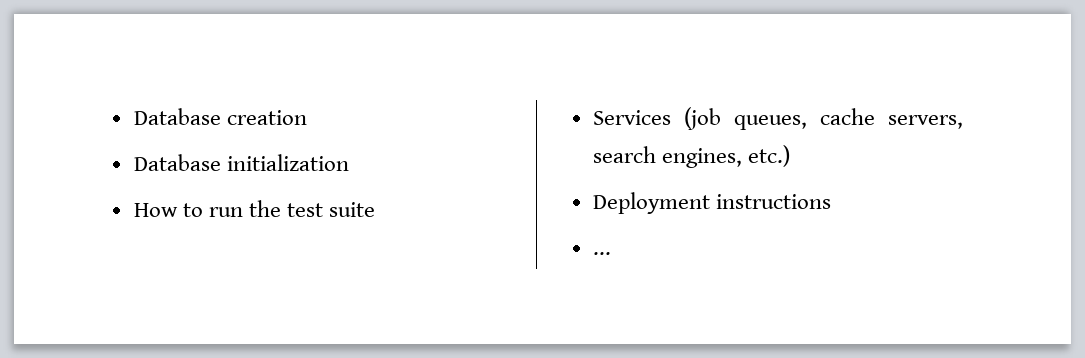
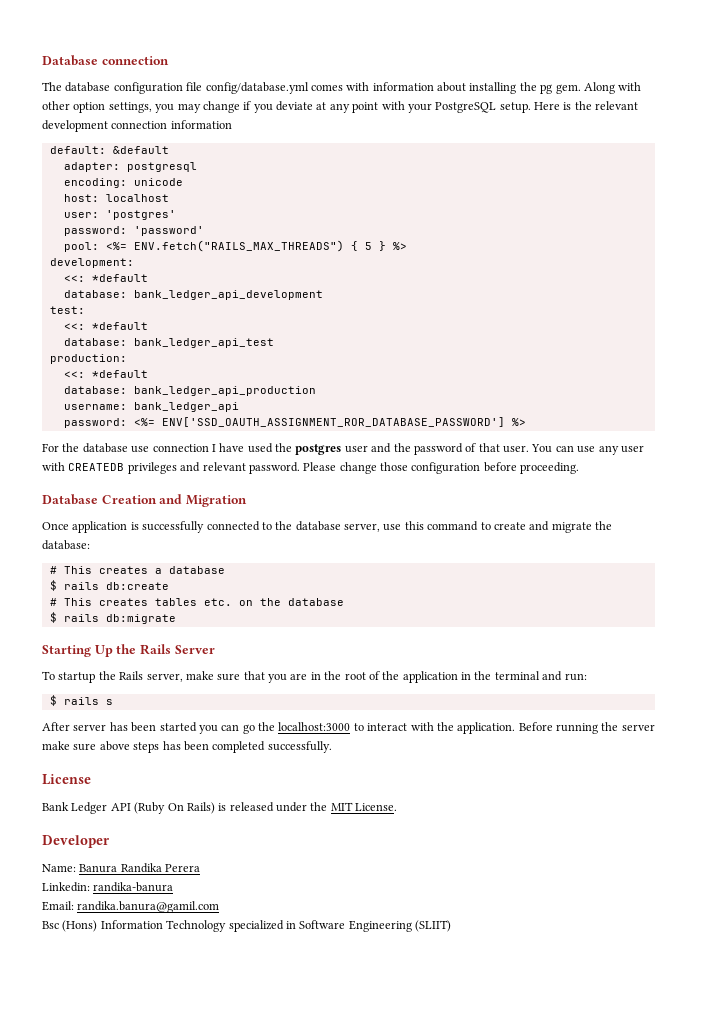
[133,108,307,125] [133,154,349,171] [133,200,376,217] [592,107,963,130] [592,145,790,168] [592,192,831,214] [592,252,611,255] Database creation // Database initialization // How to run the test suite // Services (job queues, cache servers, search engines, etc.) // Deployment instructions // ... -> [42,55,169,66] [42,82,642,94] [42,101,639,113] [42,120,232,132] [49,146,169,154] [63,162,197,172] [63,178,183,188] [63,194,169,202] [63,210,176,220] [63,226,204,236] [63,240,407,252] [49,258,134,268] [63,274,148,282] [63,290,323,300] [49,306,85,314] [63,322,148,330] [63,338,274,348] [49,354,127,364] [63,370,148,378] [63,386,316,396] [63,402,239,412] [63,417,526,428] [42,443,644,455] [42,462,580,474] [42,494,247,507] [42,521,612,533] [42,540,90,550] [49,566,225,574] [49,580,169,591] [49,598,344,606] [49,612,176,624] [42,644,215,657] [42,671,587,683] [49,695,113,706] [42,722,655,734] [42,741,332,753] [42,774,91,785] [42,802,398,814] [42,835,110,848] [42,863,201,873] [42,882,174,892] [42,901,220,913] [42,920,451,932] Database connection // The database configuration file config/database.yml comes with information about installing the pg gem. Along with other option settings, you may change if you deviate at any point with your PostgreSQL setup. Here is the relevant development connection information // default: &default // adapter: postgresql // encoding: unicode // host: localhost // user: 'postgres' // password: 'password' // pool: <%= ENV.fetch("RAILS_MAX_THREADS") { 5 } %> // development: // <<: *default // database: bank_ledger_api_development // test: // <<: *default // database: bank_ledger_api_test // production: // <<: *default // database: bank_ledger_api_production // username: bank_ledger_api // password: <%= ENV['SSD_OAUTH_ASSIGNMENT_ROR_DATABASE_PASSWORD'] %> // For the database use connection I have used the postgres user and the password of that user. You can use any user with CREATEDB privileges and relevant password. Please change those configuration before proceeding. // Database Creation and Migration // Once application is successfully connected to the database server, use this command to create and migrate the database: // # This creates a database // $ rails db:create // # This creates tables etc. on the database // $ rails db:migrate // Starting Up the Rails Server // To startup the Rails server, make sure that you are in the root of the application in the terminal and run: // $ rails s // After server has been started you can go the localhost:3000 to interact with the application. Before running the server make sure above steps has been completed successfully. // License // Bank Ledger API (Ruby On Rails) is released under the MIT License. // Developer // Name: Banura Randika Perera // Linkedin: randika-banura // Email: randika.banura@gamil.com // Bsc (Hons) Information Technology specialized in Software Engineering (SLIIT)

